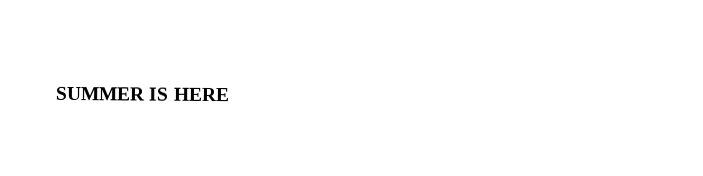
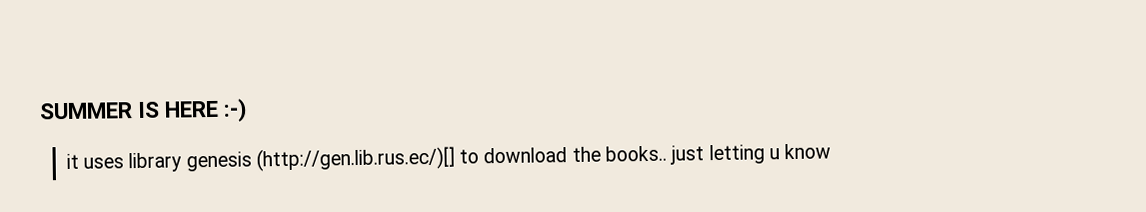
(229, 94) none -> [223,98,248,122] [65,143,832,173] :-) // it uses library genesis (http://gen.lib.rus.ec/)[] to download the books.. just letting u know

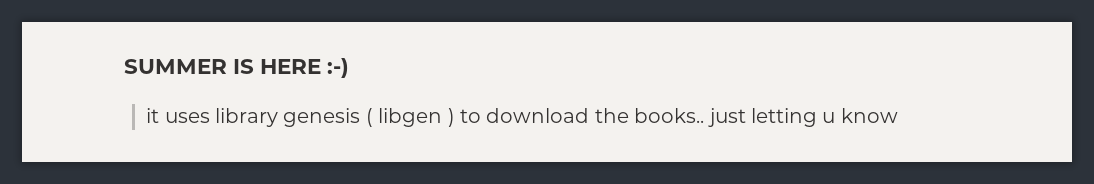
[255,146,455,172] (http://gen.lib.rus.ec/)[] -> [365,108,455,127] ( libgen )

